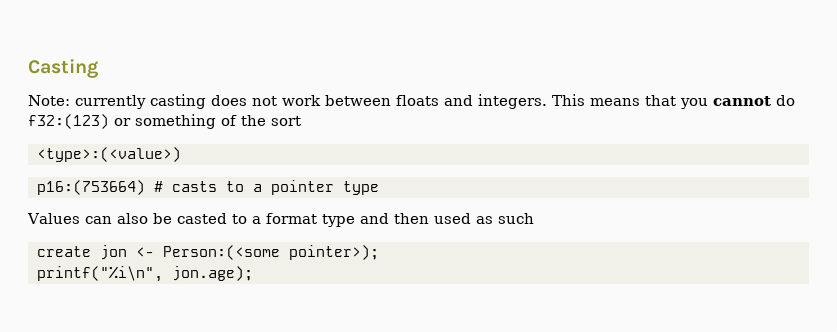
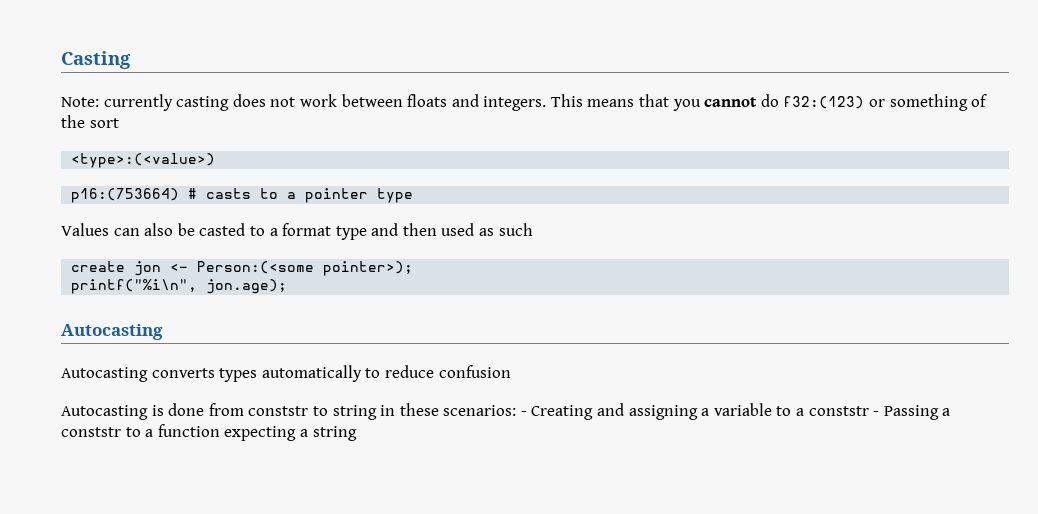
(253, 273) none -> [61,324,163,340] [61,365,511,382] [61,403,951,420] [61,424,357,441] // Autocasting // Autocasting converts types automatically to reduce confusion // Autocasting is done from conststr to string in these scenarios: - Creating and assigning a variable to a conststr - Passing a conststr to a function expecting a string

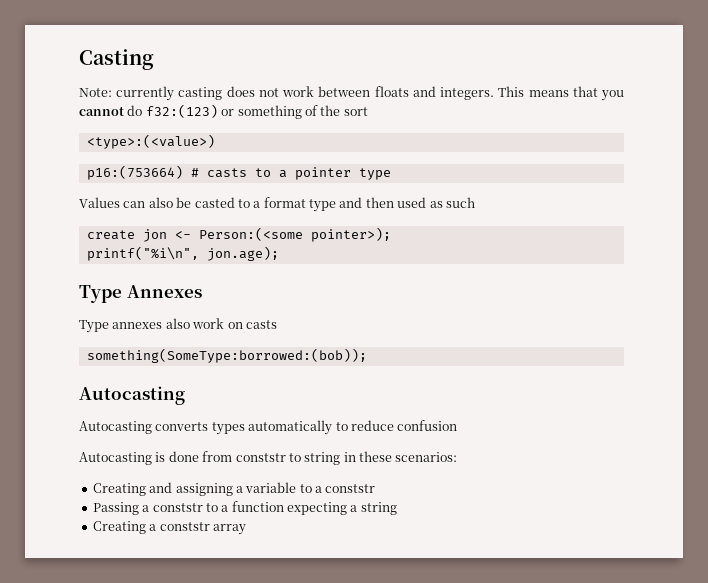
(288, 286) none -> [79,285,202,303] [79,318,277,333] [86,348,367,363] // Type Annexes // Type annexes also work on casts // something(SomeType:borrowed:(bob));
[520,411,527,416] - -> (458, 457) //
[873,411,880,416] - -> (376, 488) //
(357, 433) none -> [92,521,246,535] // Creating a conststr array

